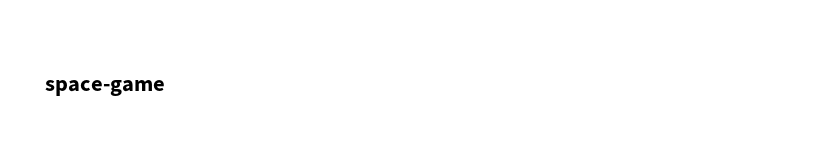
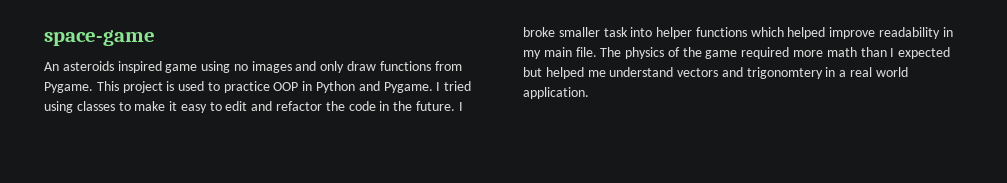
(165, 88) none -> [44,61,462,73] [44,81,472,93] [44,101,463,113] [523,27,953,39] [523,47,951,59] [523,67,908,79] [523,87,589,99] // An asteroids inspired game using no images and only draw functions from Pygame. This project is used to practice OOP in Python and Pygame. I tried using classes to make it easy to edit and refactor the code in the future. I broke smaller task into helper functions which helped improve readability in my main file. The physics of the game required more math than I expected but helped me understand vectors and trigonomtery in a real world application.

